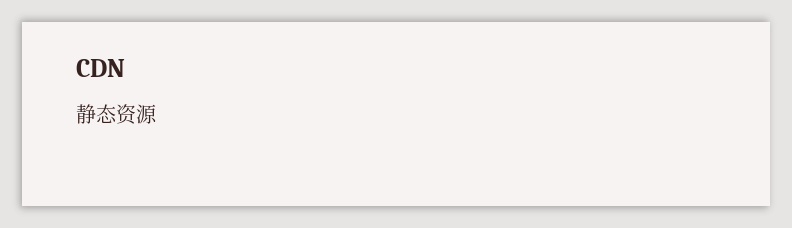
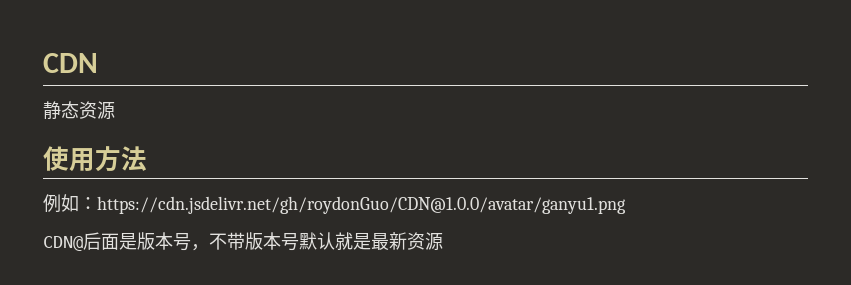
(157, 114) none -> [43,146,147,172] [43,194,626,214] [43,232,443,251] // 使用方法 // 例如：https://cdn.jsdelivr.net/gh/roydonGuo/CDN@1.0.0/avatar/ganyu1.png // CDN@后面是版本号，不带版本号默认就是最新资源

